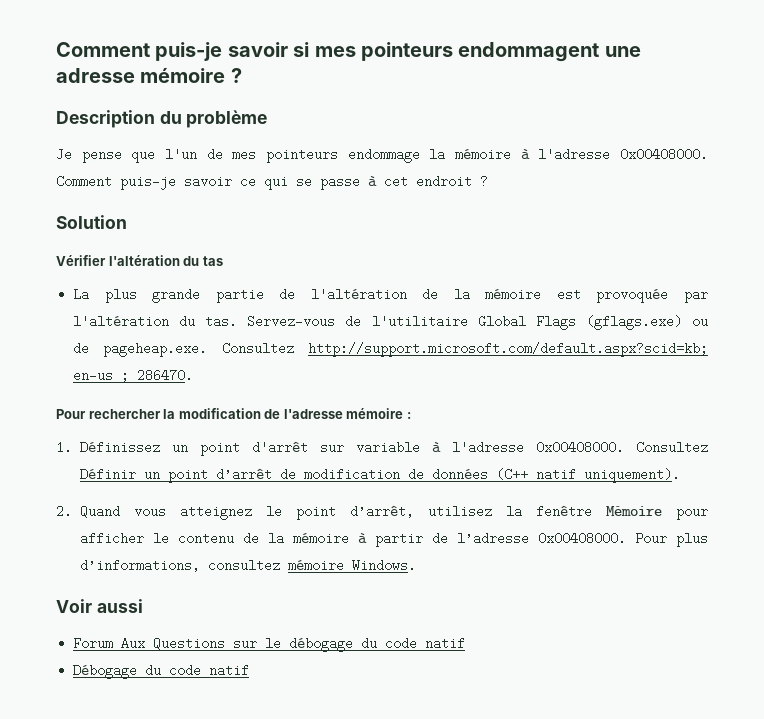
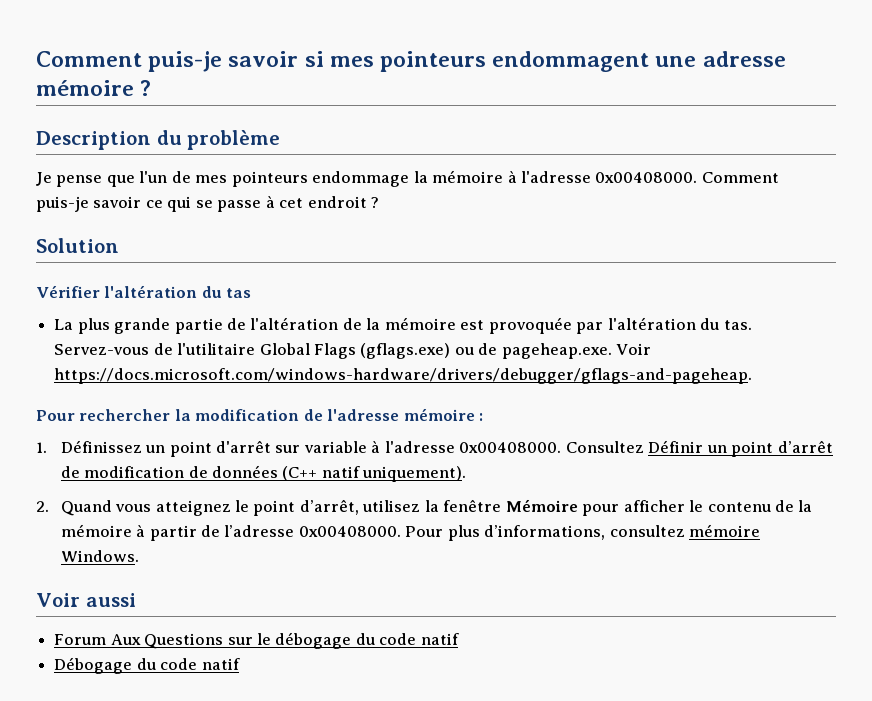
[221,342,708,357] [73,369,194,382] Consultez http://support.microsoft.com/default.aspx?scid=kb; en-us ; 286470. -> [616,343,652,355] [54,368,753,384] Voir https://docs.microsoft.com/windows-hardware/drivers/debugger/gflags-and-pageheap.

